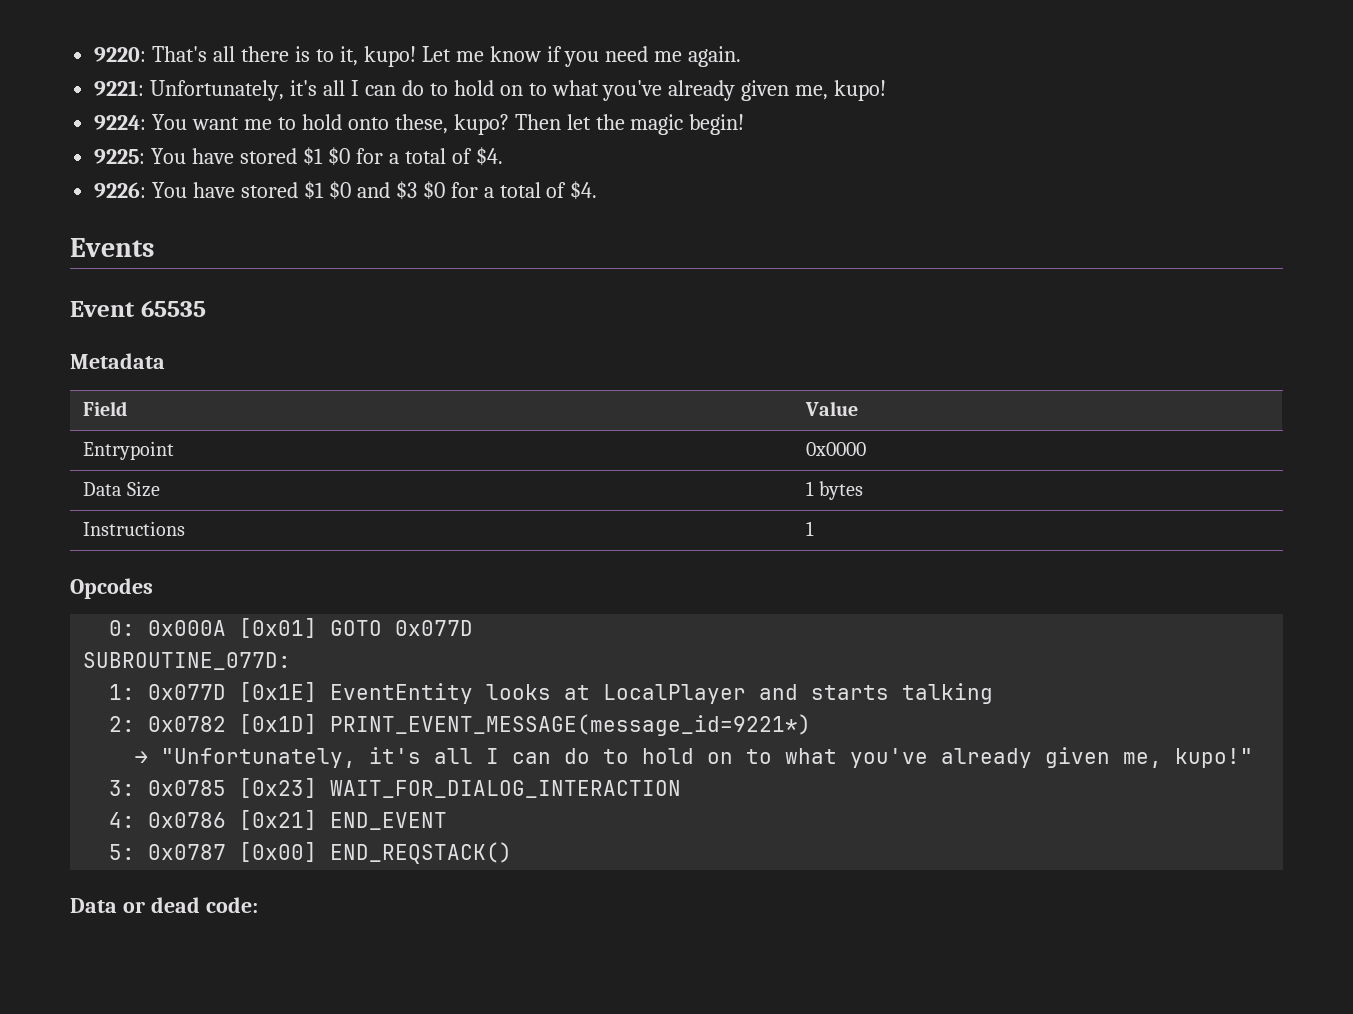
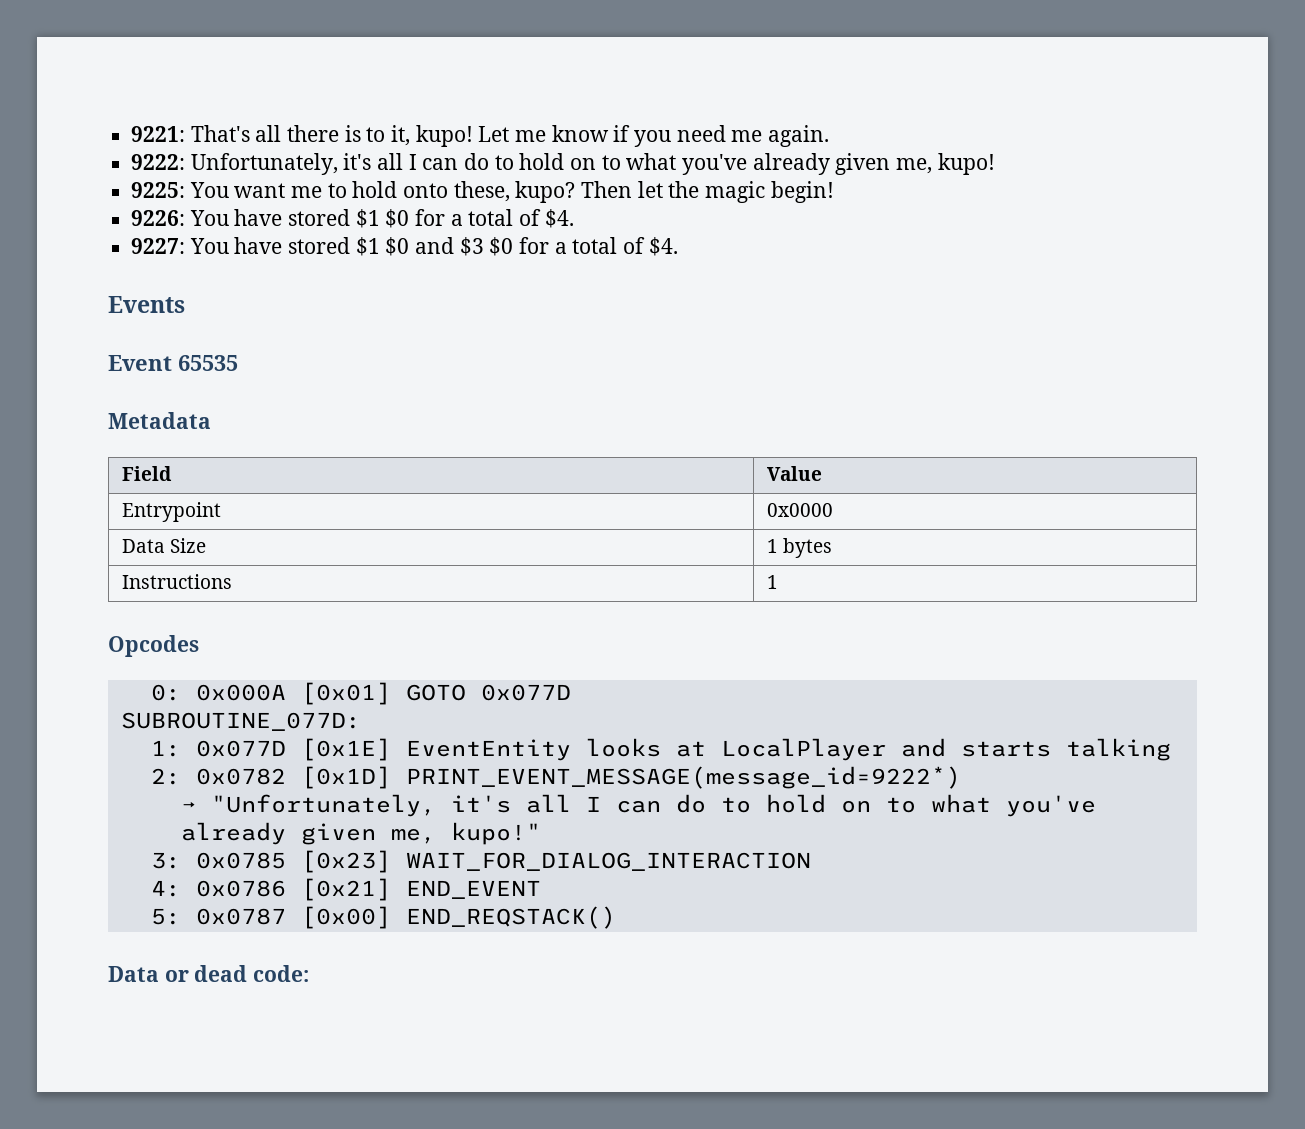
[94,47,147,62] 9220: -> [131,126,186,142] 9221:
[94,80,145,96] 9221: -> [131,154,186,170] 9222:
[94,115,147,130] 9224: -> [131,182,186,198] 9225:
[94,149,146,164] 9225: -> [131,210,186,226] 9226:
[94,182,147,198] 9226: -> [131,238,186,254] 9227:
[330,714,812,736] PRINT_EVENT_MESSAGE(message_id=9221*) -> [405,766,961,789] PRINT_EVENT_MESSAGE(message_id=9222*)

